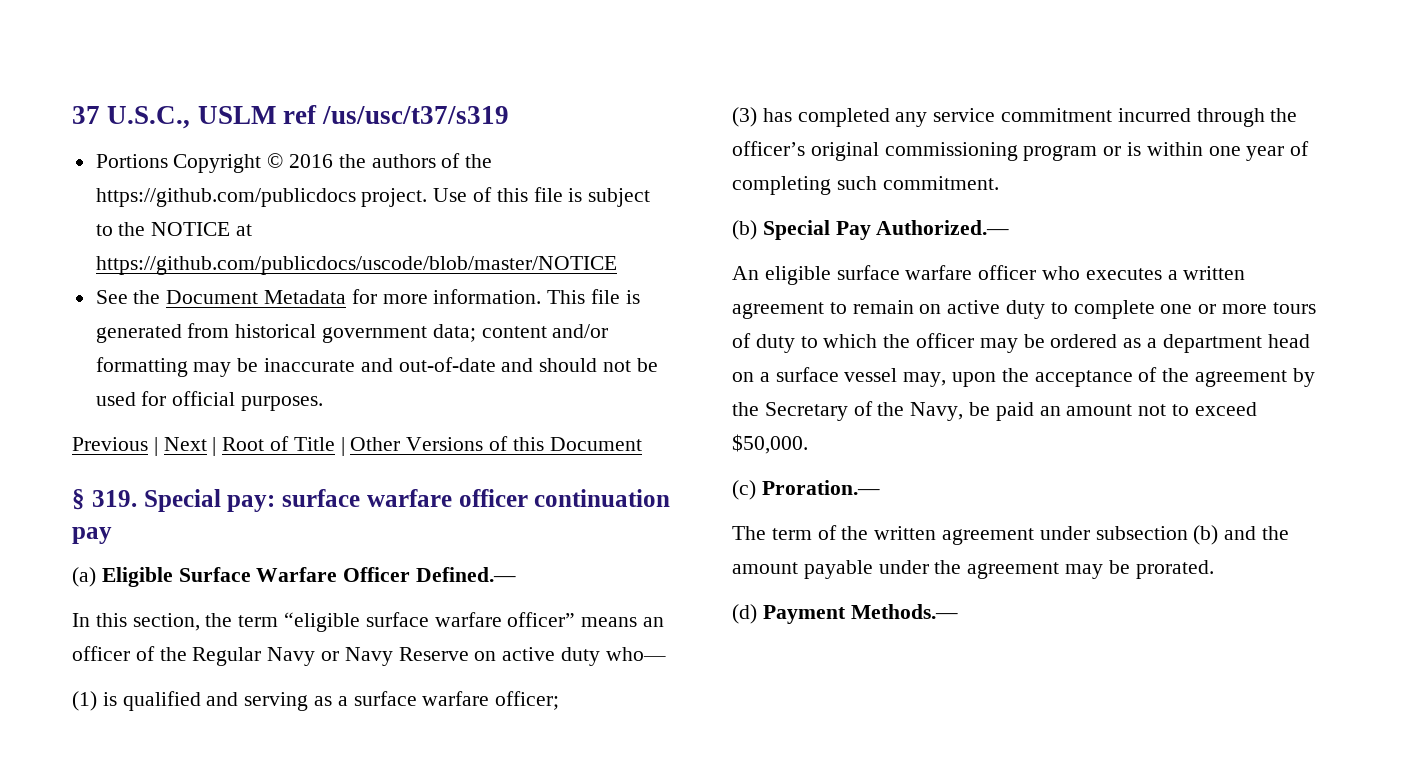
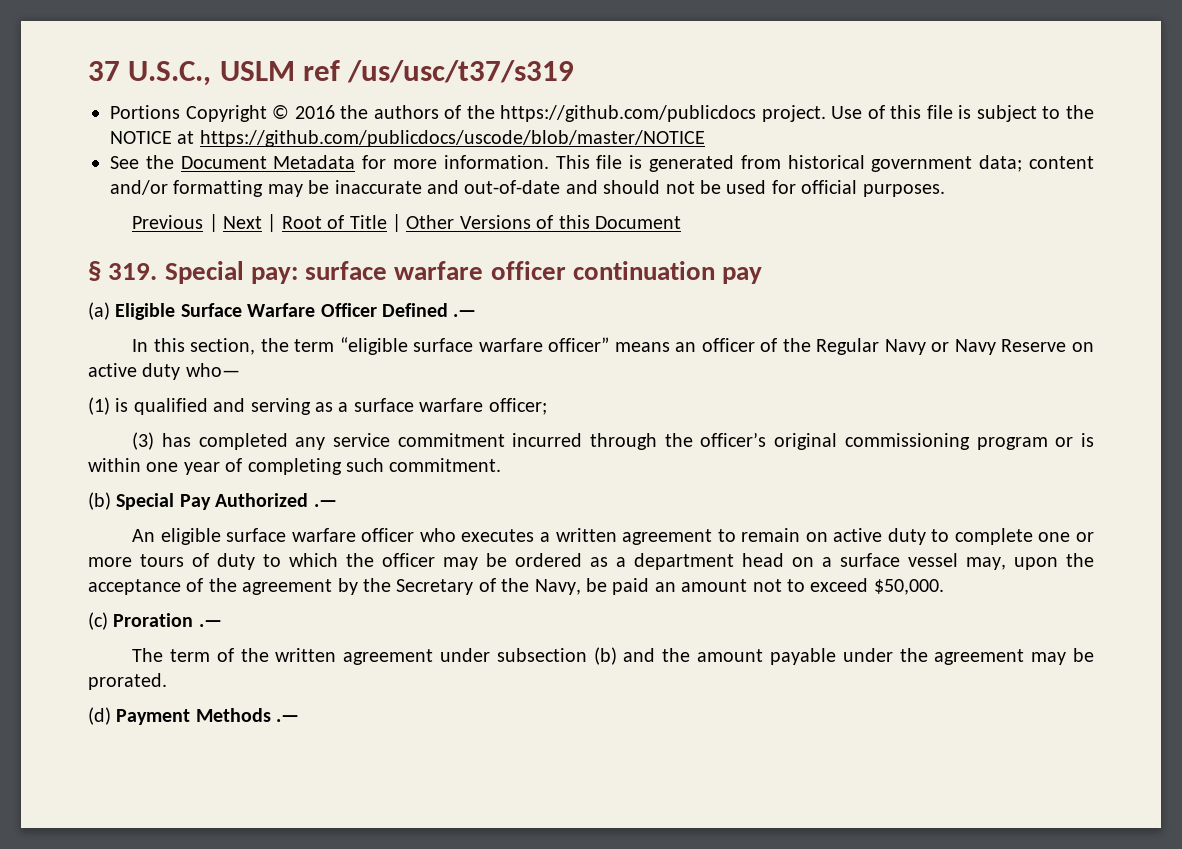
[416,567,517,582] Defined.— -> [382,303,477,317] Defined .—
[876,220,1010,235] Authorized.— -> [215,493,337,507] Authorized .—
[761,480,880,495] Proration.— -> [113,613,222,627] Proration .—
[850,604,958,619] Methods.— -> [195,708,300,722] Methods .—

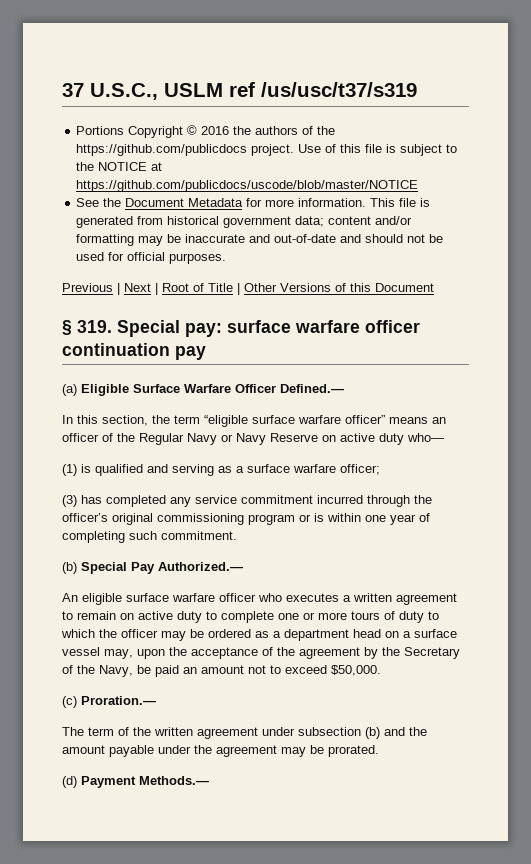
[382,303,477,317] Defined .— -> [280,384,344,393] Defined.—
[215,493,337,507] Authorized .— -> [158,562,243,571] Authorized.—
[113,613,222,627] Proration .— -> [81,696,156,705] Proration.—
[195,708,300,722] Methods .— -> [139,776,209,785] Methods.—

